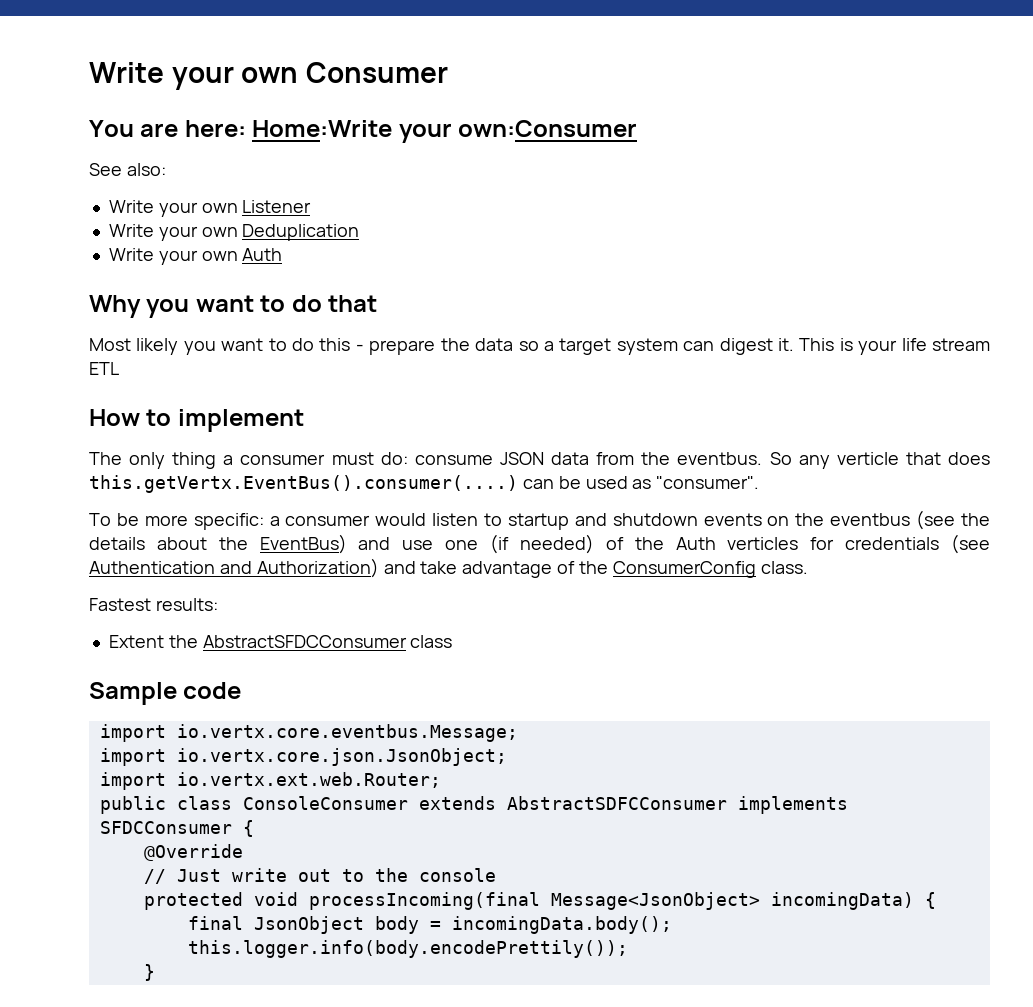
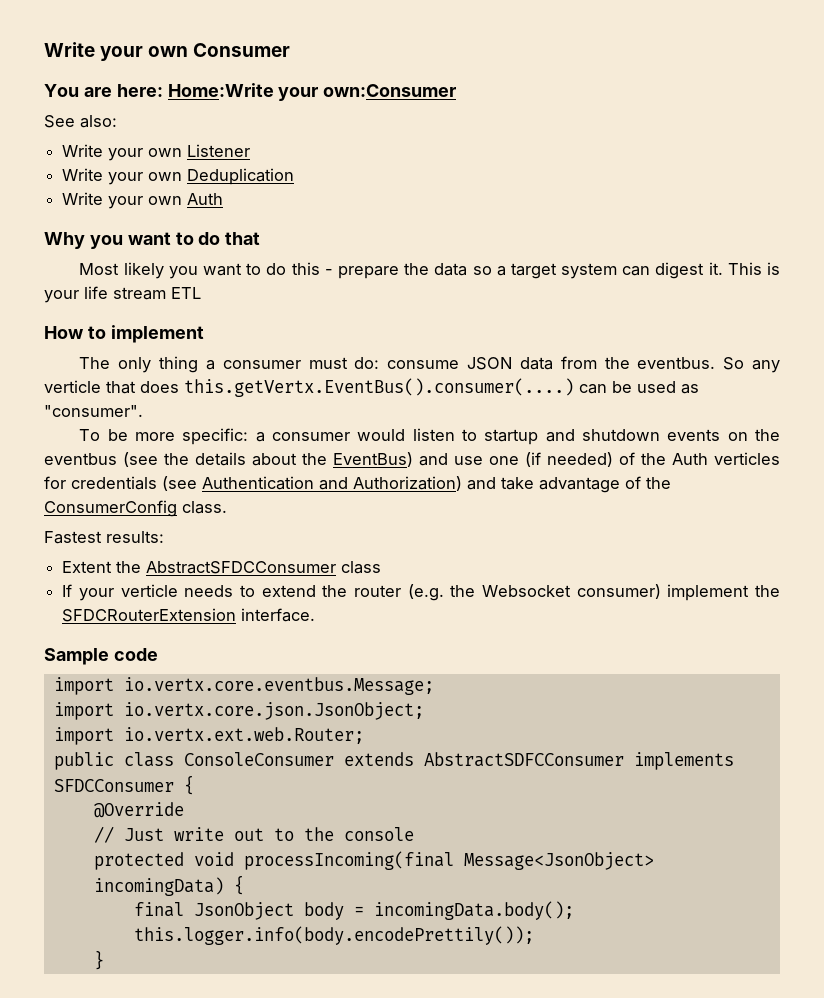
(453, 641) none -> [62,584,780,601] [62,608,316,622] // If your verticle needs to extend the router (e.g. the Websocket consumer) implement the SFDCRouterExtension interface.

